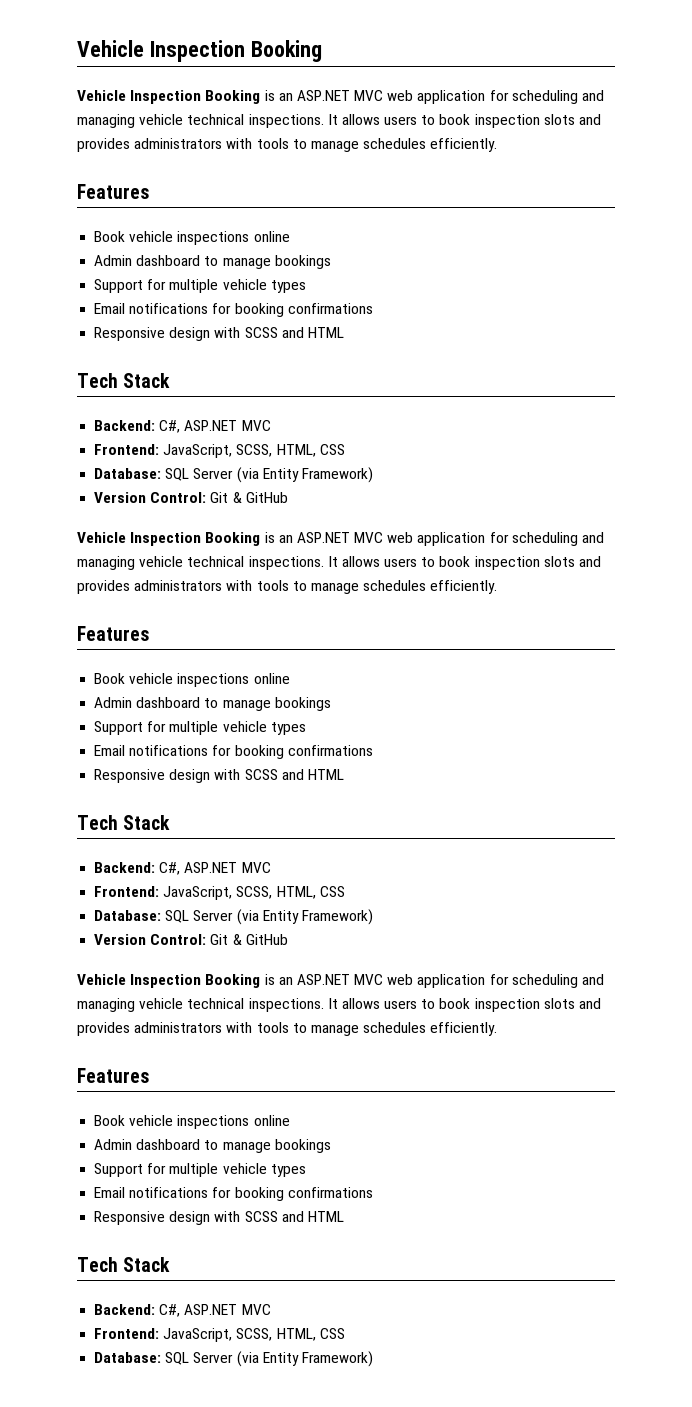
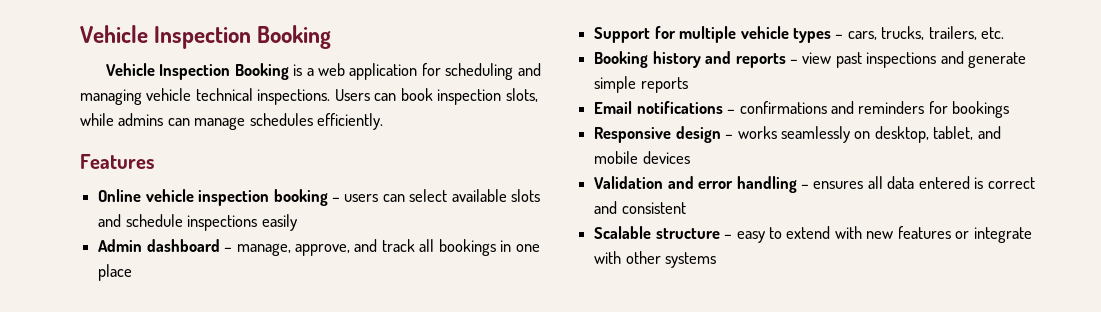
[278,90,605,104] [77,114,602,128] [77,138,498,152] [77,184,149,199] [94,231,290,245] [94,255,331,269] [94,279,306,293] [94,303,373,317] [94,327,344,341] [77,373,171,388] [94,420,271,433] [94,444,345,458] [94,467,373,483] [94,492,288,503] [77,532,605,546] [77,556,602,570] [77,580,498,594] [77,626,149,641] [94,673,290,687] [94,697,331,711] [94,721,306,735] [94,745,373,759] [94,769,344,783] [77,815,171,830] [94,862,271,875] [94,886,345,900] [94,909,373,925] [94,934,288,945] [77,974,605,988] [77,998,602,1012] [77,1022,498,1036] [77,1068,149,1083] [94,1115,290,1129] [94,1139,331,1153] [94,1163,306,1177] [94,1187,373,1201] [94,1211,344,1225] [77,1257,171,1272] [94,1304,271,1317] [94,1328,345,1342] [94,1351,373,1367] an ASP.NET MVC web application for scheduling and managing vehicle technical inspections. It allows users to book inspection slots and provides administrators with tools to manage schedules efficiently. // Features // Book vehicle inspections online // Admin dashboard to manage bookings // Support for multiple vehicle types // Email notifications for booking confirmations // Responsive design with SCSS and HTML // Tech Stack // Backend: C#, ASP.NET MVC // Frontend: JavaScript, SCSS, HTML, CSS // Database: SQL Server (via Entity Framework) // Version Control: Git & GitHub // Vehicle Inspection Booking is an ASP.NET MVC web application for scheduling and managing vehicle technical inspections. It allows users to book inspection slots and provides administrators with tools to manage schedules efficiently. // Features // Book vehicle inspections online // Admin dashboard to manage bookings // Support for multiple vehicle types // Email notifications for booking confirmations // Responsive design with SCSS and HTML // Tech Stack // Backend: C#, ASP.NET MVC // Frontend: JavaScript, SCSS, HTML, CSS // Database: SQL Server (via Entity Framework) // Version Control: Git & GitHub // Vehicle Inspection Booking is an ASP.NET MVC web application for scheduling and managing vehicle technical inspections. It allows users to book inspection slots and provides administrators with tools to manage schedules efficiently. // Features // Book vehicle inspections online // Admin dashboard to manage bookings // Support for multiple vehicle types // Email notifications for booking confirmations // Responsive design with SCSS and HTML // Tech Stack // Backend: C#, ASP.NET MVC // Frontend: JavaScript, SCSS, HTML, CSS // Database: SQL Server (via Entity Framework) -> [306,63,541,80] [80,88,538,105] [80,113,384,130] [80,154,154,169] [98,189,541,206] [98,214,297,231] [98,239,540,256] [98,264,133,281] [594,26,1005,43] [594,51,1027,68] [594,76,688,93] [594,101,1010,118] [594,126,1001,143] [594,151,690,164] [594,176,1035,193] [594,201,686,214] [594,226,1032,243] [594,251,717,268] a web application for scheduling and managing vehicle technical inspections. Users can book inspection slots, while admins can manage schedules efficiently. // Features // Online vehicle inspection booking – users can select available slots and schedule inspections easily // Admin dashboard – manage, approve, and track all bookings in one place // Support for multiple vehicle types – cars, trucks, trailers, etc. // Booking history and reports – view past inspections and generate simple reports // Email notifications – confirmations and reminders for bookings // Responsive design – works seamlessly on desktop, tablet, and mobile devices // Validation and error handling – ensures all data entered is correct and consistent // Scalable structure – easy to extend with new features or integrate with other systems

